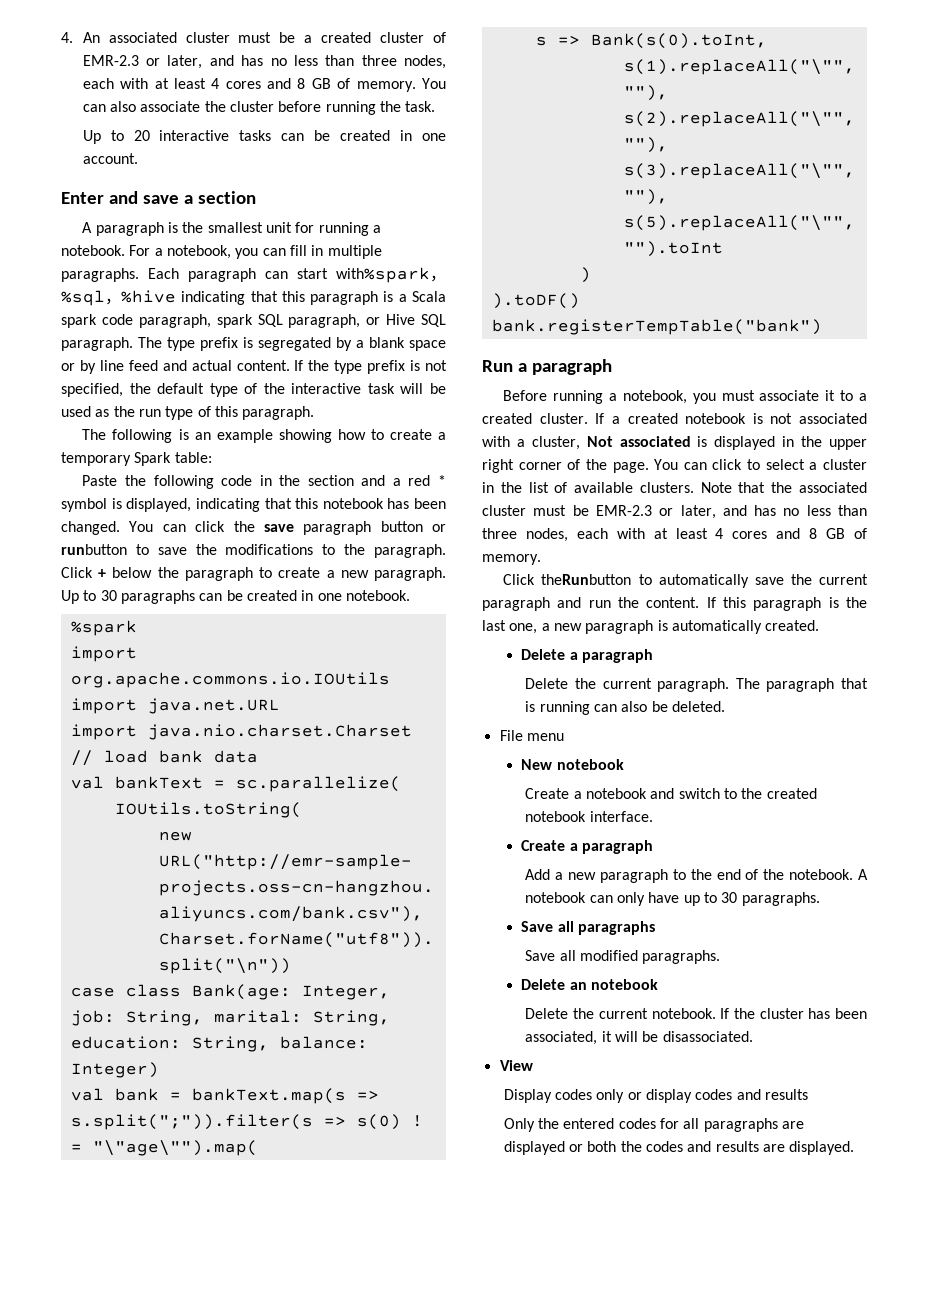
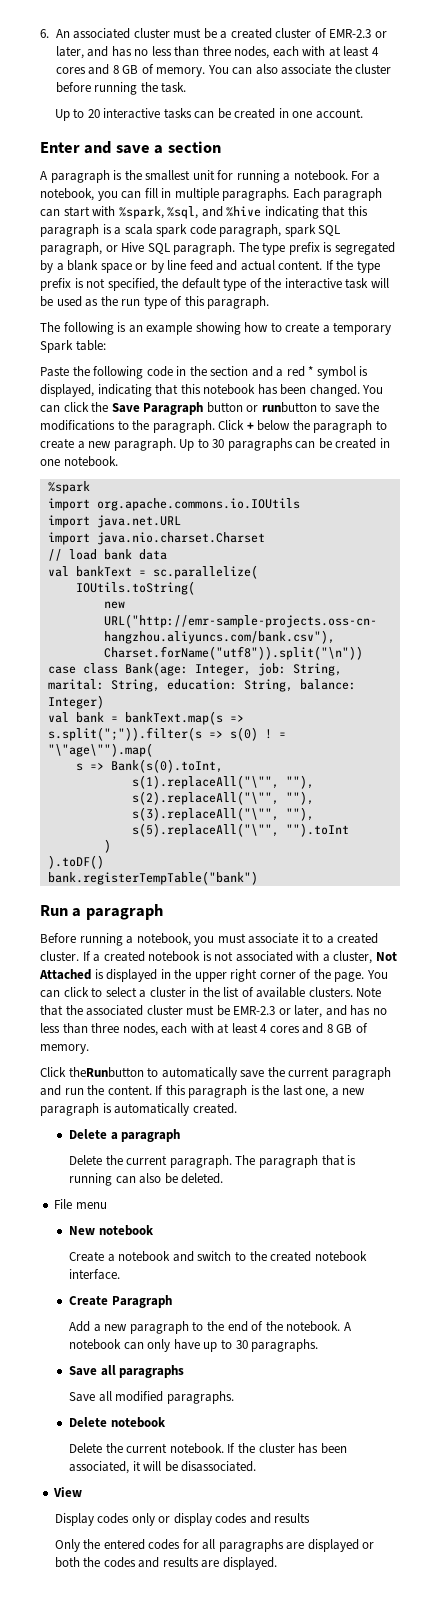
[61,32,73,43] 4. -> [40,29,49,38] 6.
[336,267,446,283] [61,290,121,306] with%spark，%sql， -> [92,206,223,219] with %spark, %sql, and
[411,291,446,302] Scala -> [124,224,153,235] scala
[263,521,372,535] save paragraph -> [111,402,204,415] Save Paragraph
[619,436,691,447] associated -> [39,969,91,980] Attached
[569,840,653,854] a paragraph -> [111,1295,172,1308] Paragraph
[569,982,587,990] an -> (108, 1422) none

